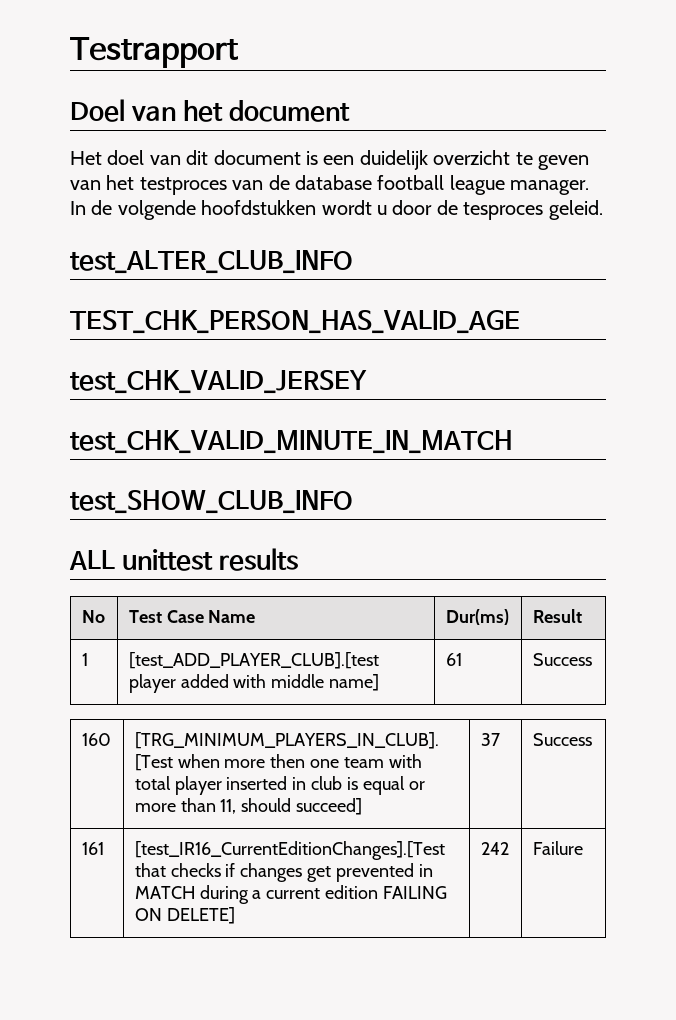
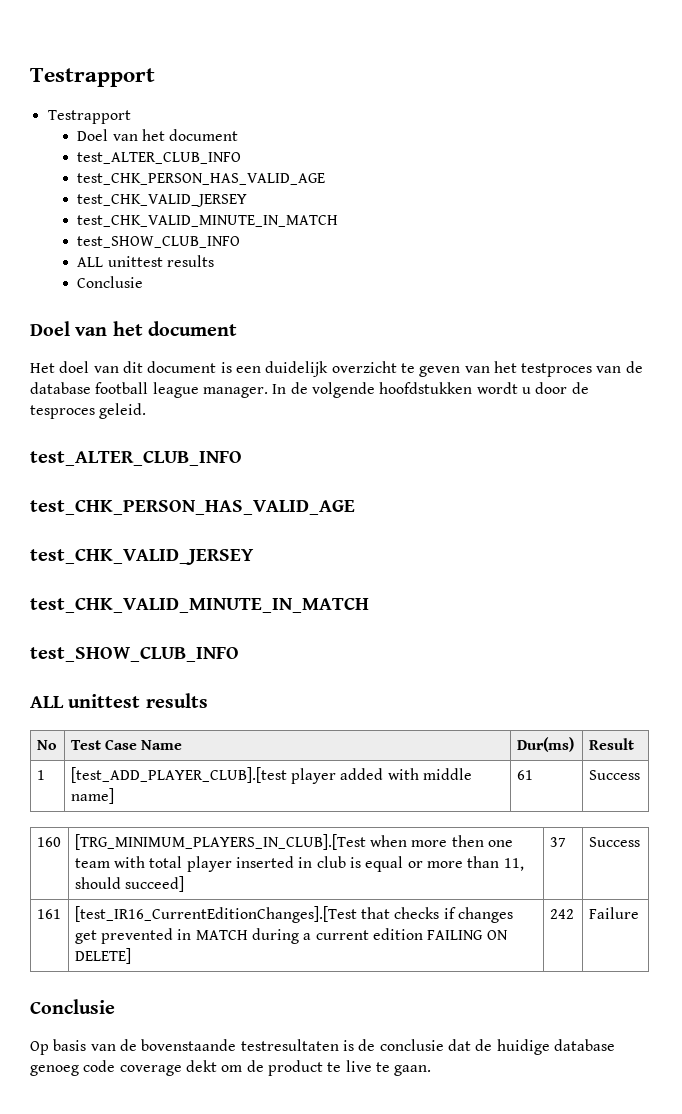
[70,37,238,68] Testrapport -> [30,68,155,87] [47,110,131,124] [77,129,239,141] [77,152,242,164] [77,173,326,185] [77,194,248,207] [77,215,339,227] [77,236,241,248] [77,255,214,267] [77,276,144,288] Testrapport // Testrapport // Doel van het document // test_ALTER_CLUB_INFO // test_CHK_PERSON_HAS_VALID_AGE // test_CHK_VALID_JERSEY // test_CHK_VALID_MINUTE_IN_MATCH // test_SHOW_CLUB_INFO // ALL unittest results // Conclusie
[70,310,520,334] TEST_CHK_PERSON_HAS_VALID_AGE -> [30,499,355,515] test_CHK_PERSON_HAS_VALID_AGE
(583, 848) none -> [30,999,115,1014] [30,1039,615,1055] [30,1060,432,1076] // Conclusie // Op basis van de bovenstaande testresultaten is de conclusie dat de huidige database genoeg code coverage dekt om de product te live te gaan.

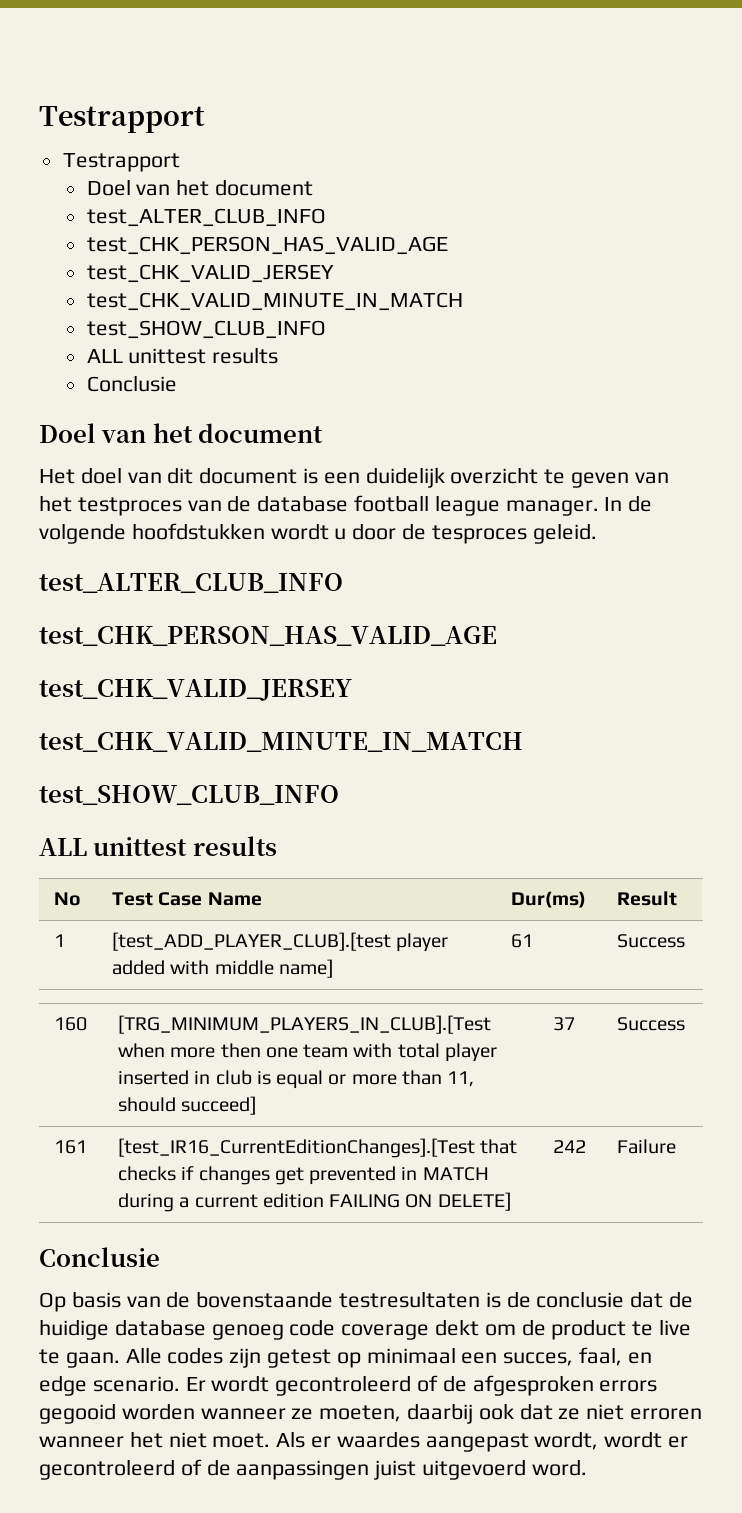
(432, 1070) none -> [125,1347,652,1368] [39,1375,658,1396] [39,1403,703,1424] [39,1431,689,1452] [39,1459,587,1480] Alle codes zijn getest op minimaal een succes, faal, en edge scenario. Er wordt gecontroleerd of de afgesproken errors gegooid worden wanneer ze moeten, daarbij ook dat ze niet erroren wanneer het niet moet. Als er waardes aangepast wordt, wordt er gecontroleerd of de aanpassingen juist uitgevoerd word.

